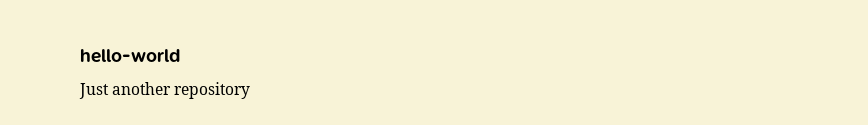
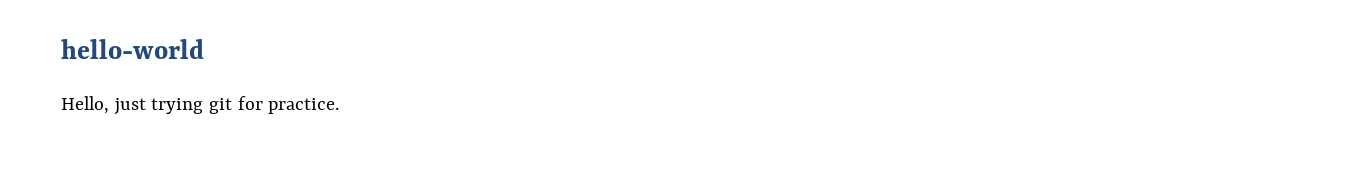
[79,82,251,99] Just another repository -> [61,96,340,115] Hello, just trying git for practice.

